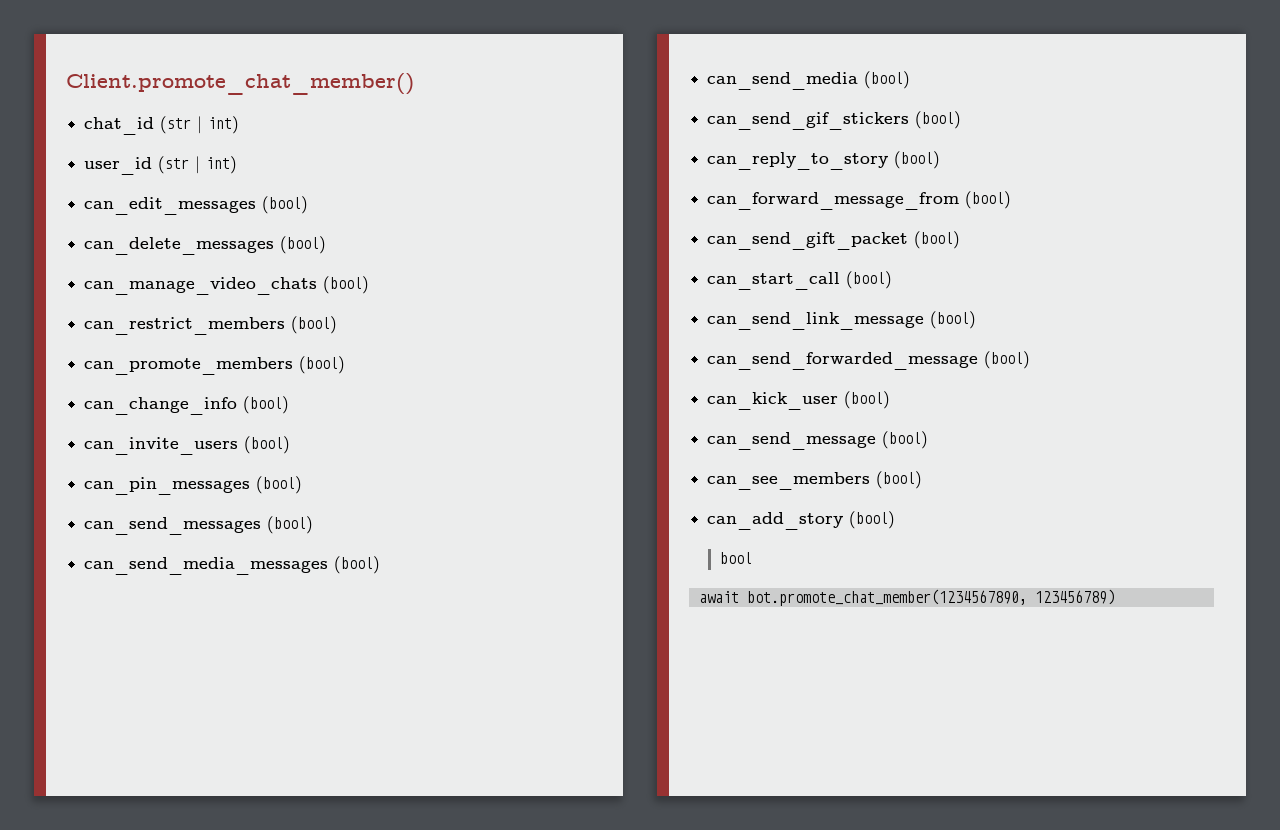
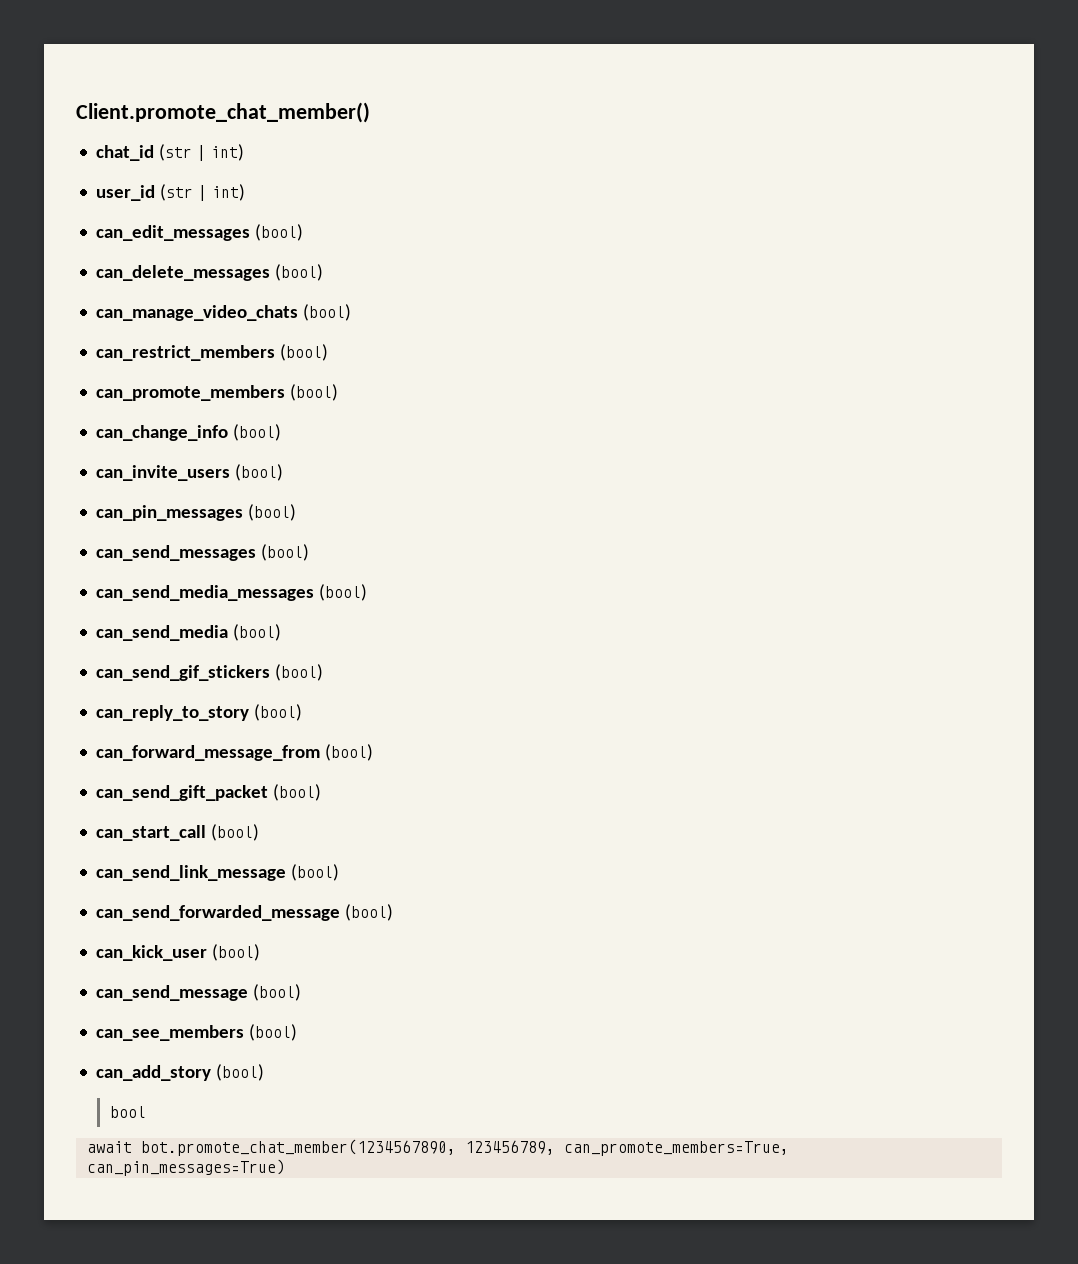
[1034,589,1115,605] 123456789) -> [465,1140,790,1156] [87,1159,286,1176] 123456789, can_promote_members=True, can_pin_messages=True)

